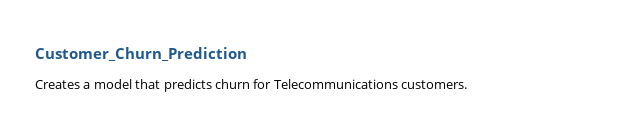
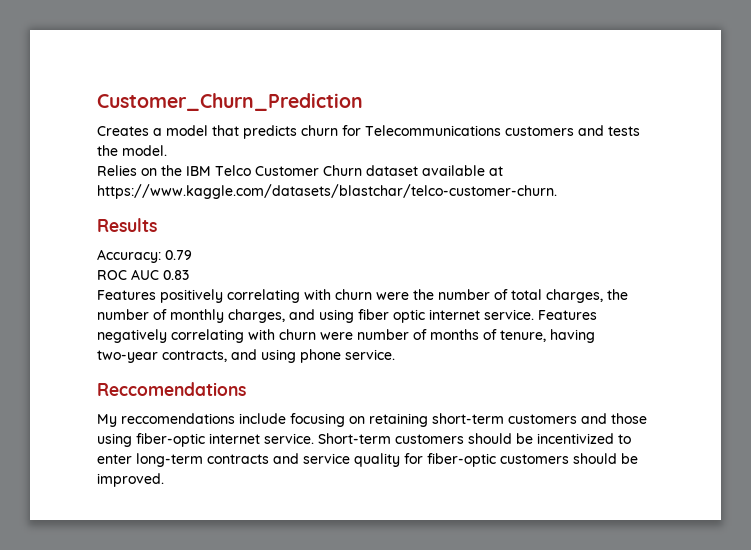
[401,80,467,89] customers. -> [505,125,640,136] [97,145,167,156] [97,165,503,176] [97,184,557,199] [97,218,157,232] [97,249,192,263] [97,269,189,280] [97,289,628,303] [97,309,597,323] [97,329,595,343] [97,349,395,363] [97,382,246,396] [97,413,647,427] [97,433,631,447] [97,453,638,467] [97,473,164,487] customers and tests the model. // Relies on the IBM Telco Customer Churn dataset available at https://www.kaggle.com/datasets/blastchar/telco-customer-churn. // Results // Accuracy: 0.79 // ROC AUC 0.83 // Features positively correlating with churn were the number of total charges, the number of monthly charges, and using fiber optic internet service. Features negatively correlating with churn were number of months of tenure, having two-year contracts, and using phone service. // Reccomendations // My reccomendations include focusing on retaining short-term customers and those using fiber-optic internet service. Short-term customers should be incentivized to enter long-term contracts and service quality for fiber-optic customers should be improved.

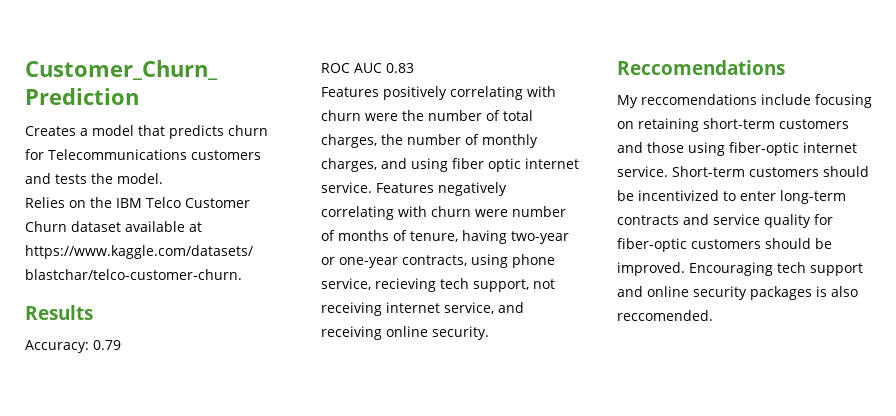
[162,349,395,363] contracts, and using phone service. -> [321,254,555,268] [321,278,555,292] [321,302,524,316] [321,326,489,340] or one-year contracts, using phone service, recieving tech support, not receiving internet service, and receiving online security.
(164, 480) none -> [689,262,863,276] [617,286,858,300] [617,310,713,321] Encouraging tech support and online security packages is also reccomended.

